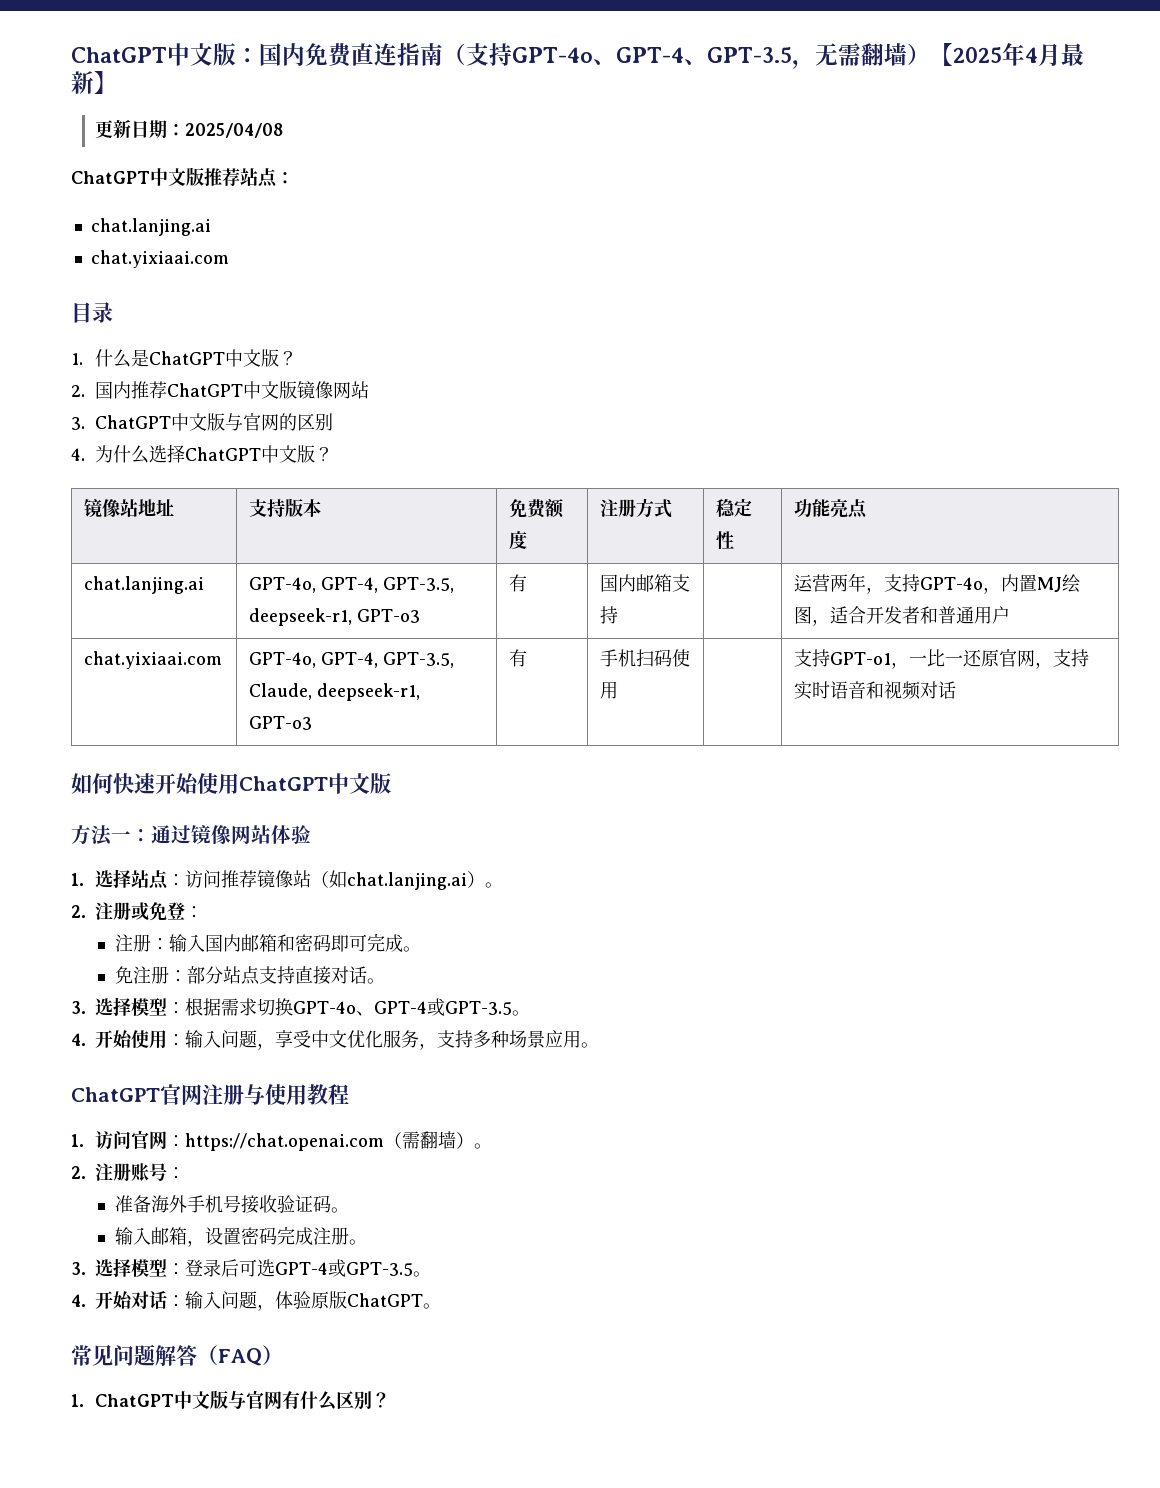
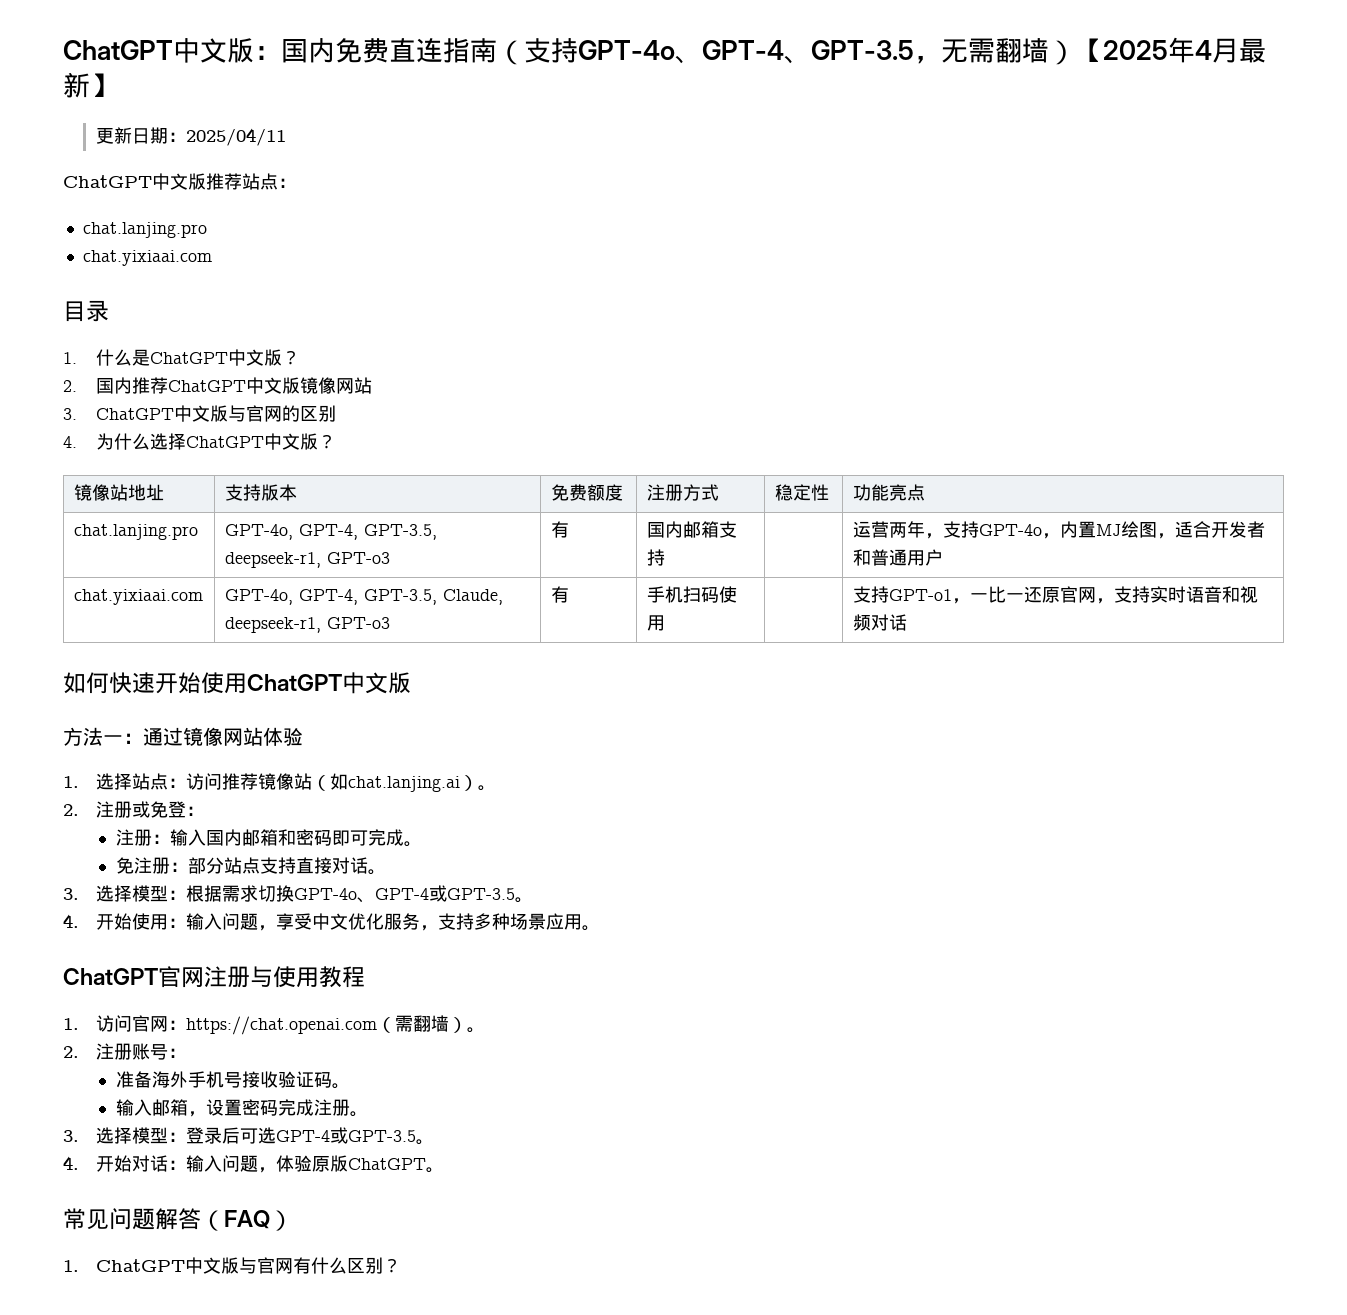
[184,123,283,138] 2025/04/08 -> [185,128,286,146] 2025/04/11
[90,218,211,236] chat.lanjing.ai -> [82,222,207,238] chat.lanjing.pro
[84,576,205,594] chat.lanjing.ai -> [73,524,198,540] chat.lanjing.pro

